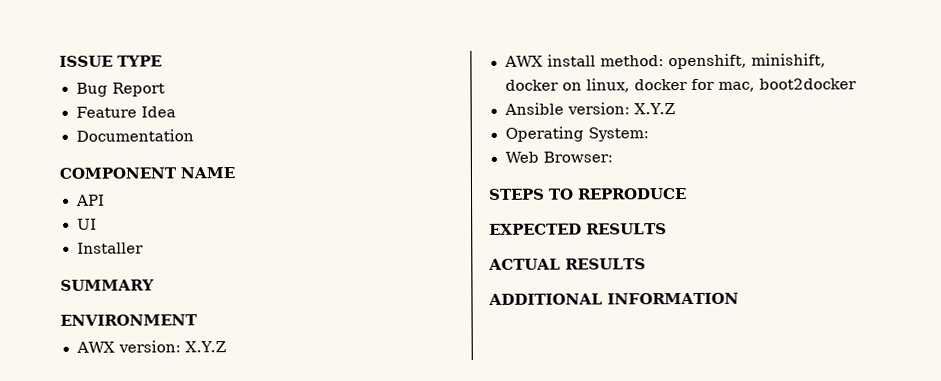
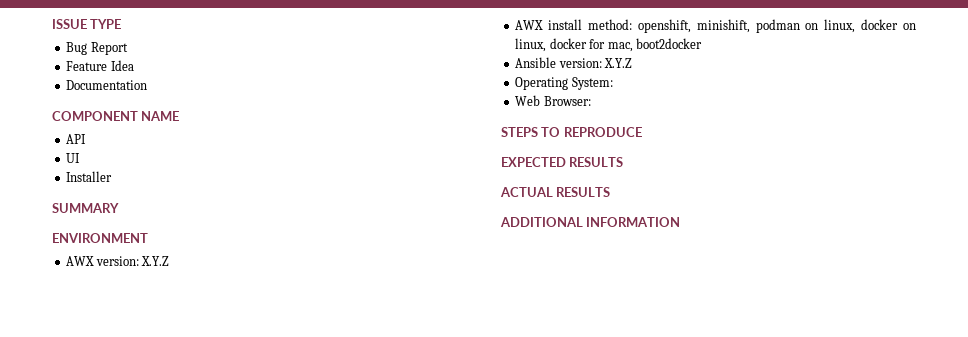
(826, 60) none -> [755,19,856,33] podman on linux,

